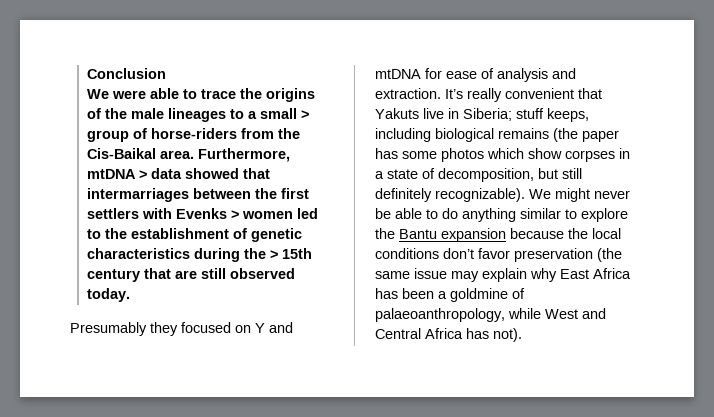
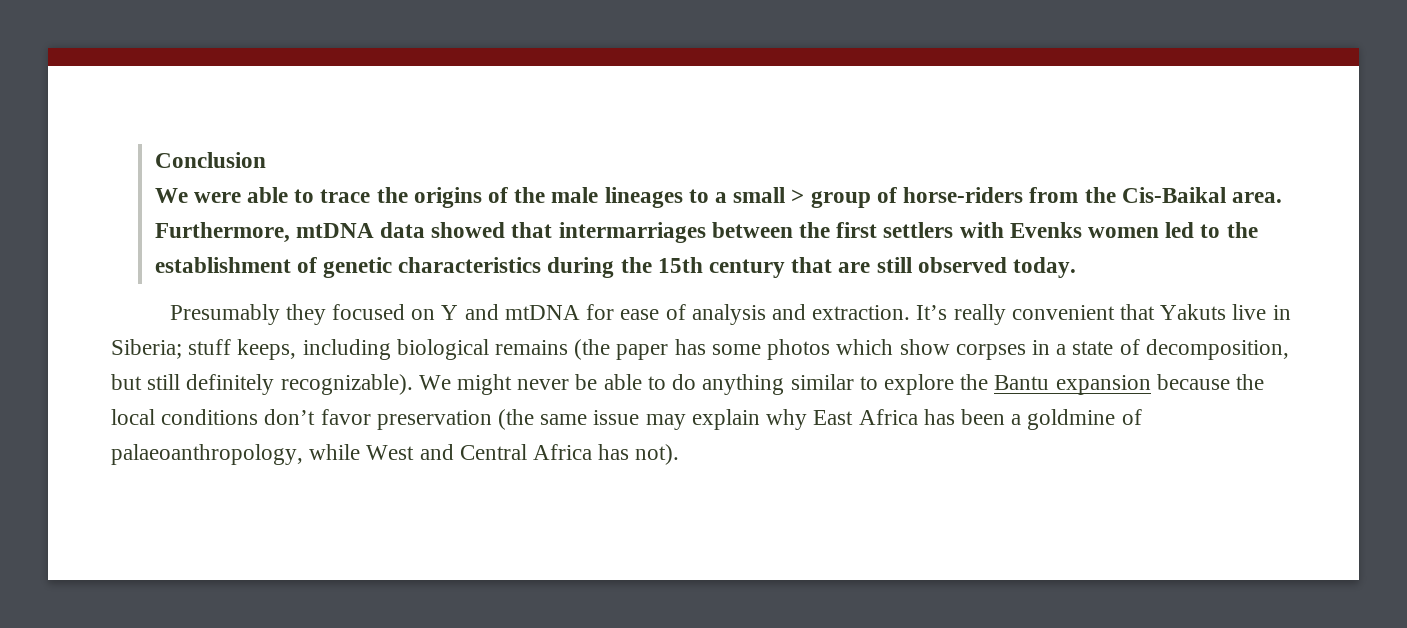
[139,170,148,179] > -> (374, 230) none
[231,210,240,219] > -> (1082, 230) none
[270,250,279,259] > -> (652, 265) none

